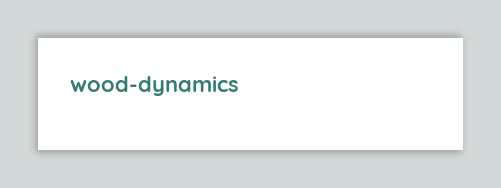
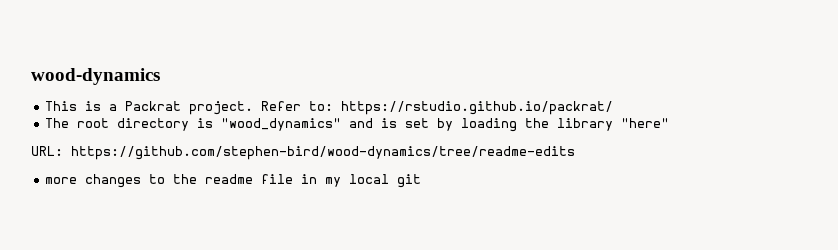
(239, 86) none -> [45,101,614,115] [45,118,670,132] [31,146,575,160] [45,174,422,188] // This is a Packrat project. Refer to: https://rstudio.github.io/packrat/ // The root directory is "wood_dynamics" and is set by loading the library "here" // URL: https://github.com/stephen-bird/wood-dynamics/tree/readme-edits // more changes to the readme file in my local git

